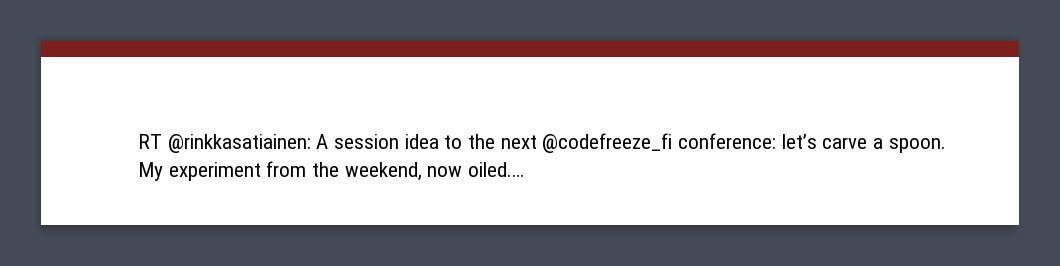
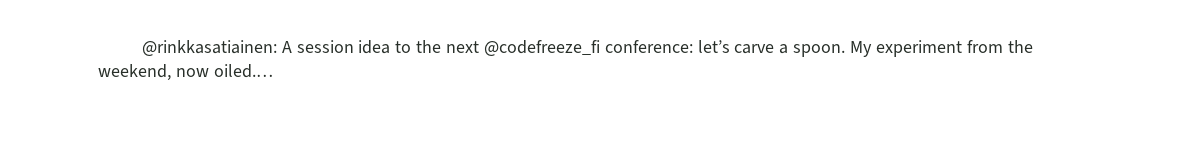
[138,134,162,149] RT -> (141, 48) none

